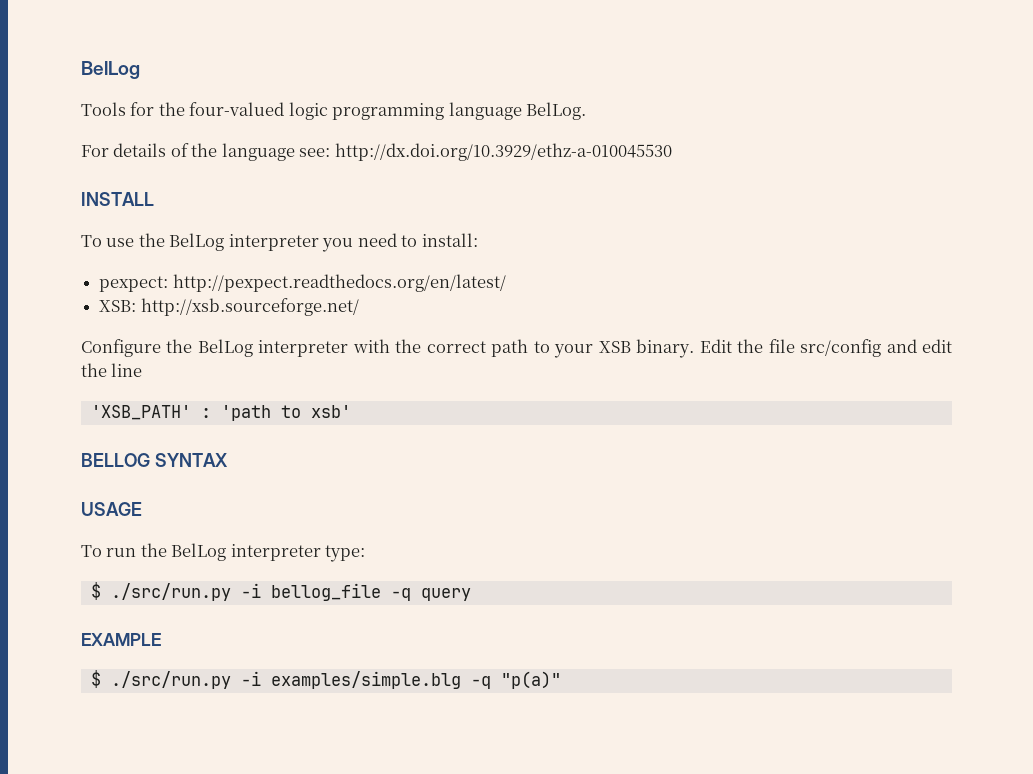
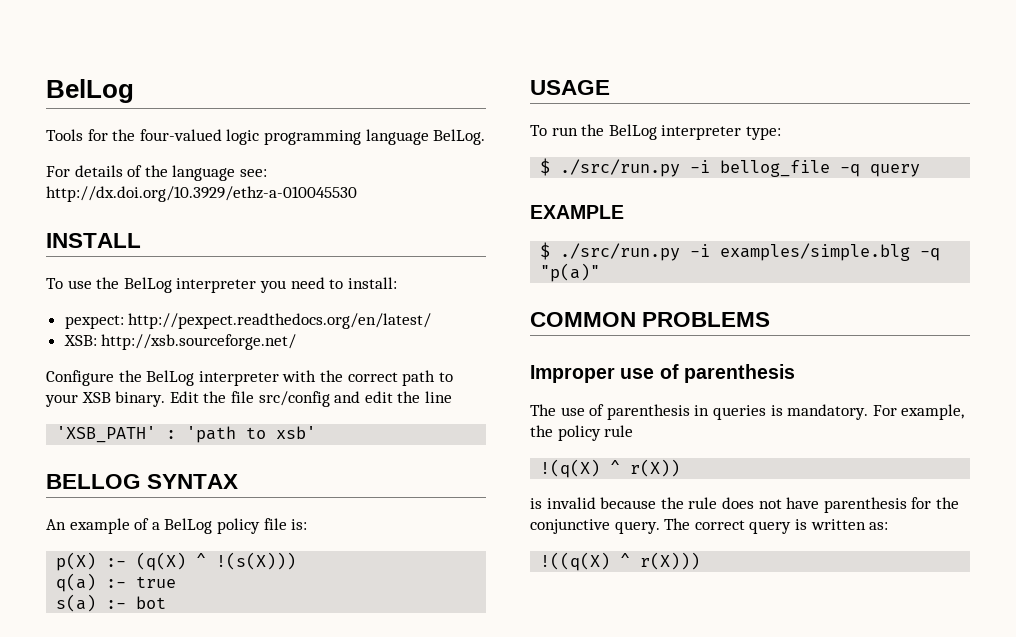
(228, 460) none -> [46,518,308,534] [56,552,297,571] [56,573,177,592] [56,594,167,612] // An example of a BelLog policy file is: // p(X) :- (q(X) ^ !(s(X))) // q(a) :- true // s(a) :- bot
(561, 680) none -> [530,312,771,327] [530,364,795,383] [530,404,965,420] [530,425,634,441] [540,459,681,478] [530,497,959,513] [530,518,889,534] [540,552,701,571] // COMMON PROBLEMS // Improper use of parenthesis // The use of parenthesis in queries is mandatory. For example, the policy rule // !(q(X) ^ r(X)) // is invalid because the rule does not have parenthesis for the conjunctive query. The correct query is written as: // !((q(X) ^ r(X)))

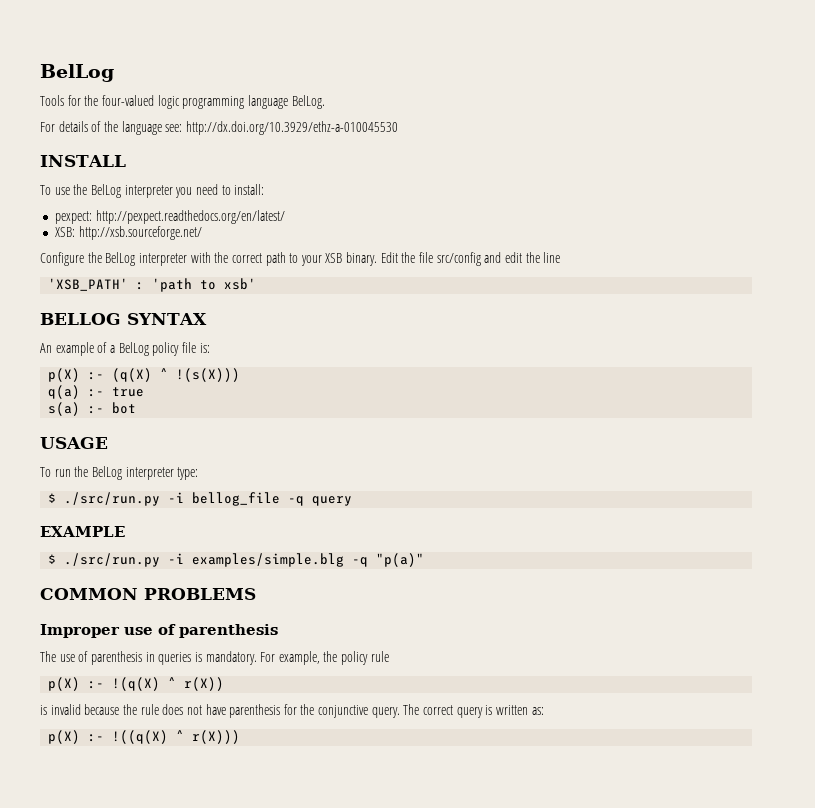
(634, 431) none -> [48,677,105,691] p(X) :-
(889, 526) none -> [48,730,105,744] p(X) :-

